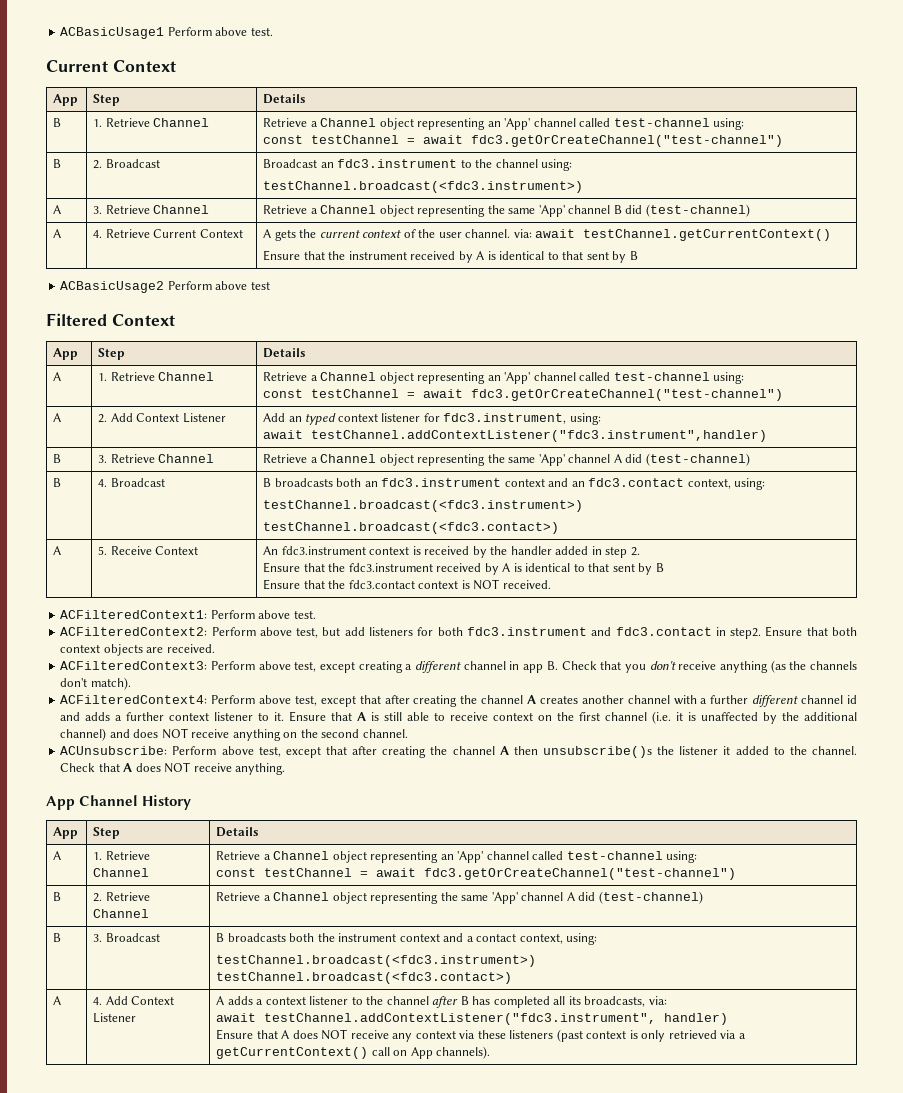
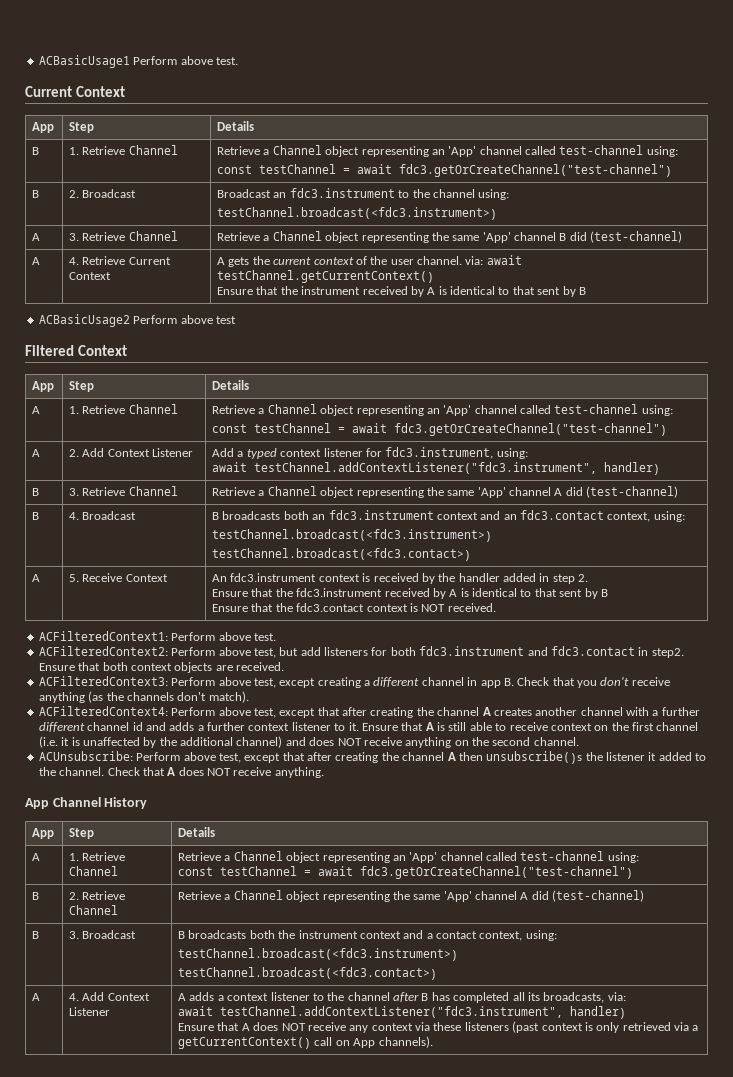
[288,416,302,422] an -> [237,451,244,457] a
[311,430,768,442] testChannel.addContextListener("fdc3.instrument",handler) -> [254,462,661,475] testChannel.addContextListener("fdc3.instrument", handler)

